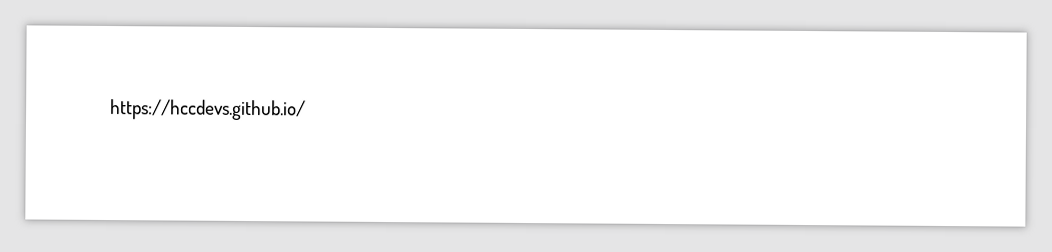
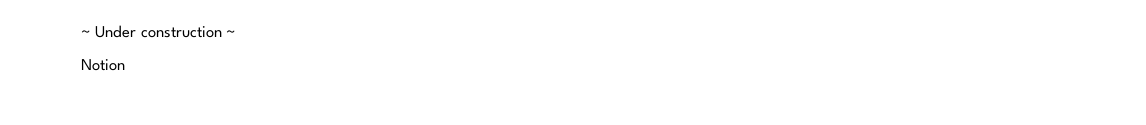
[110,99,306,121] https://hccdevs.github.io/ -> [81,25,237,38] [81,59,125,71] ~ Under construction ~ // Notion

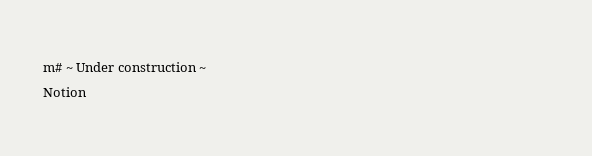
(81, 33) none -> [43,63,62,72] m#

